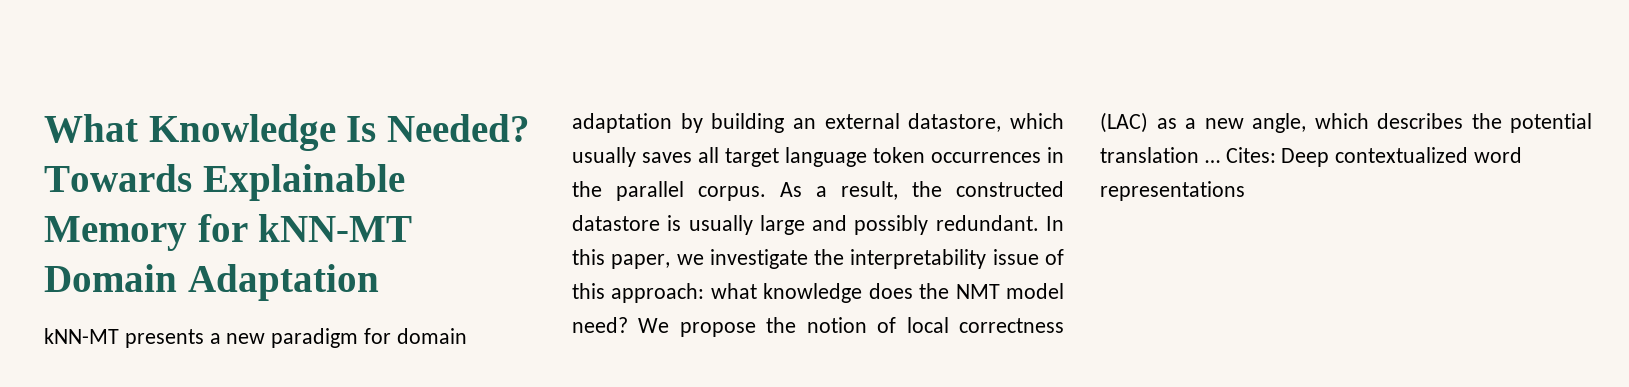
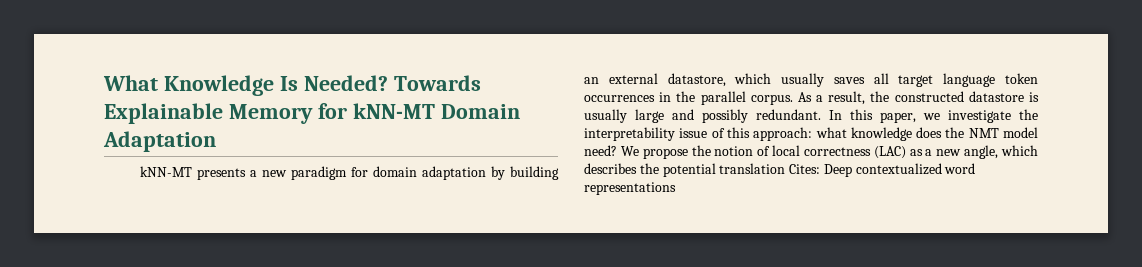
[1204,160,1220,163] … -> (786, 168) none

